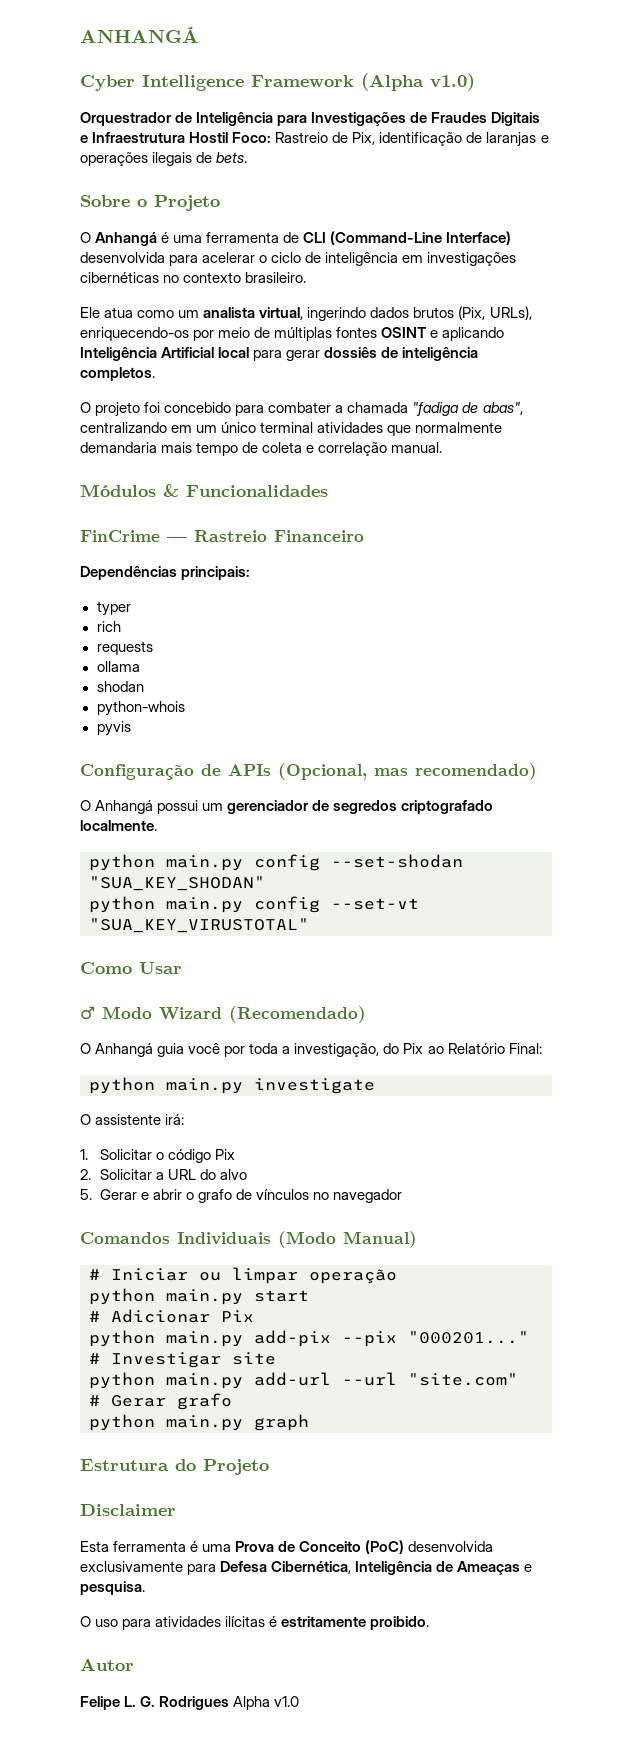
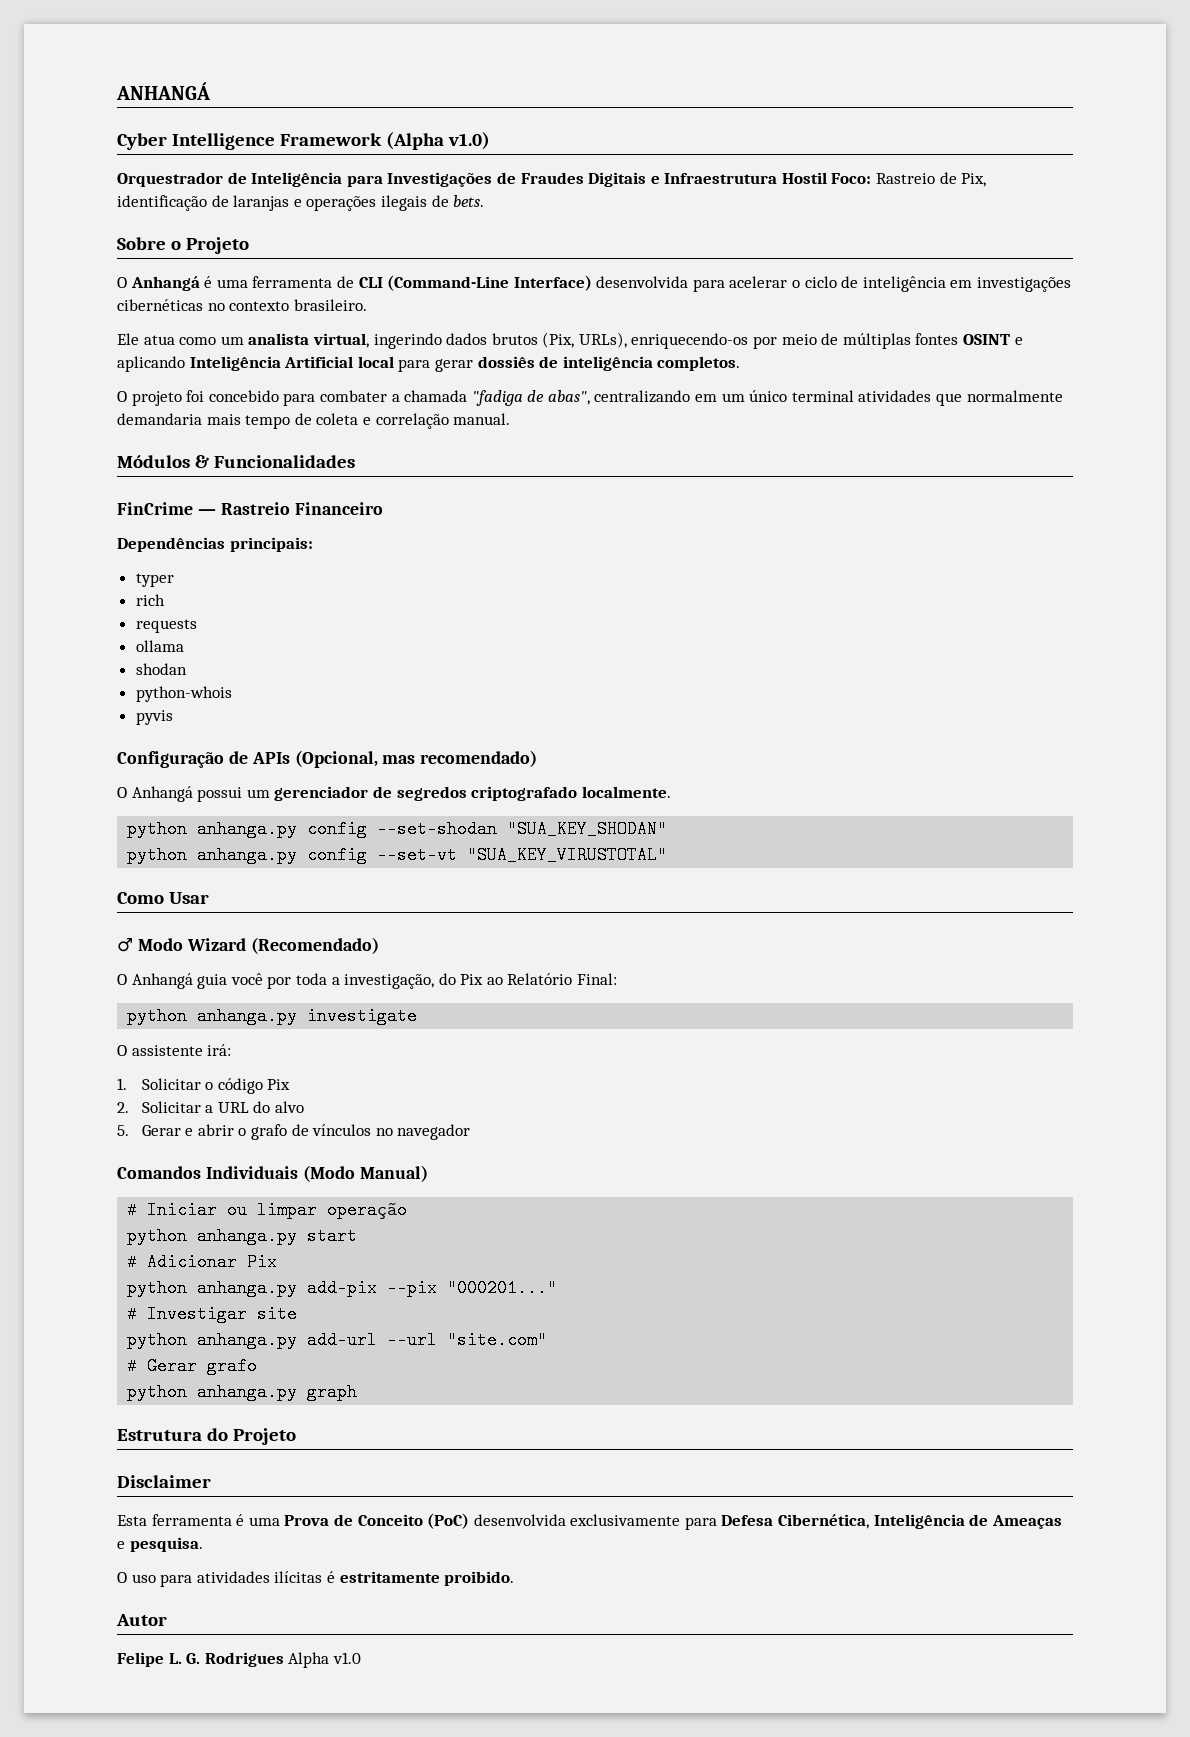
[166,855,243,871] main.py -> [197,820,298,838] anhanga.py
[166,897,243,913] main.py -> [197,846,298,864] anhanga.py
[166,1078,243,1094] main.py -> [197,1007,298,1025] anhanga.py
[166,1289,243,1305] main.py -> [197,1227,298,1245] anhanga.py
[166,1331,243,1347] main.py -> [197,1279,298,1297] anhanga.py
[166,1373,243,1389] main.py -> [197,1331,298,1349] anhanga.py
[166,1415,243,1431] main.py -> [197,1383,298,1401] anhanga.py

